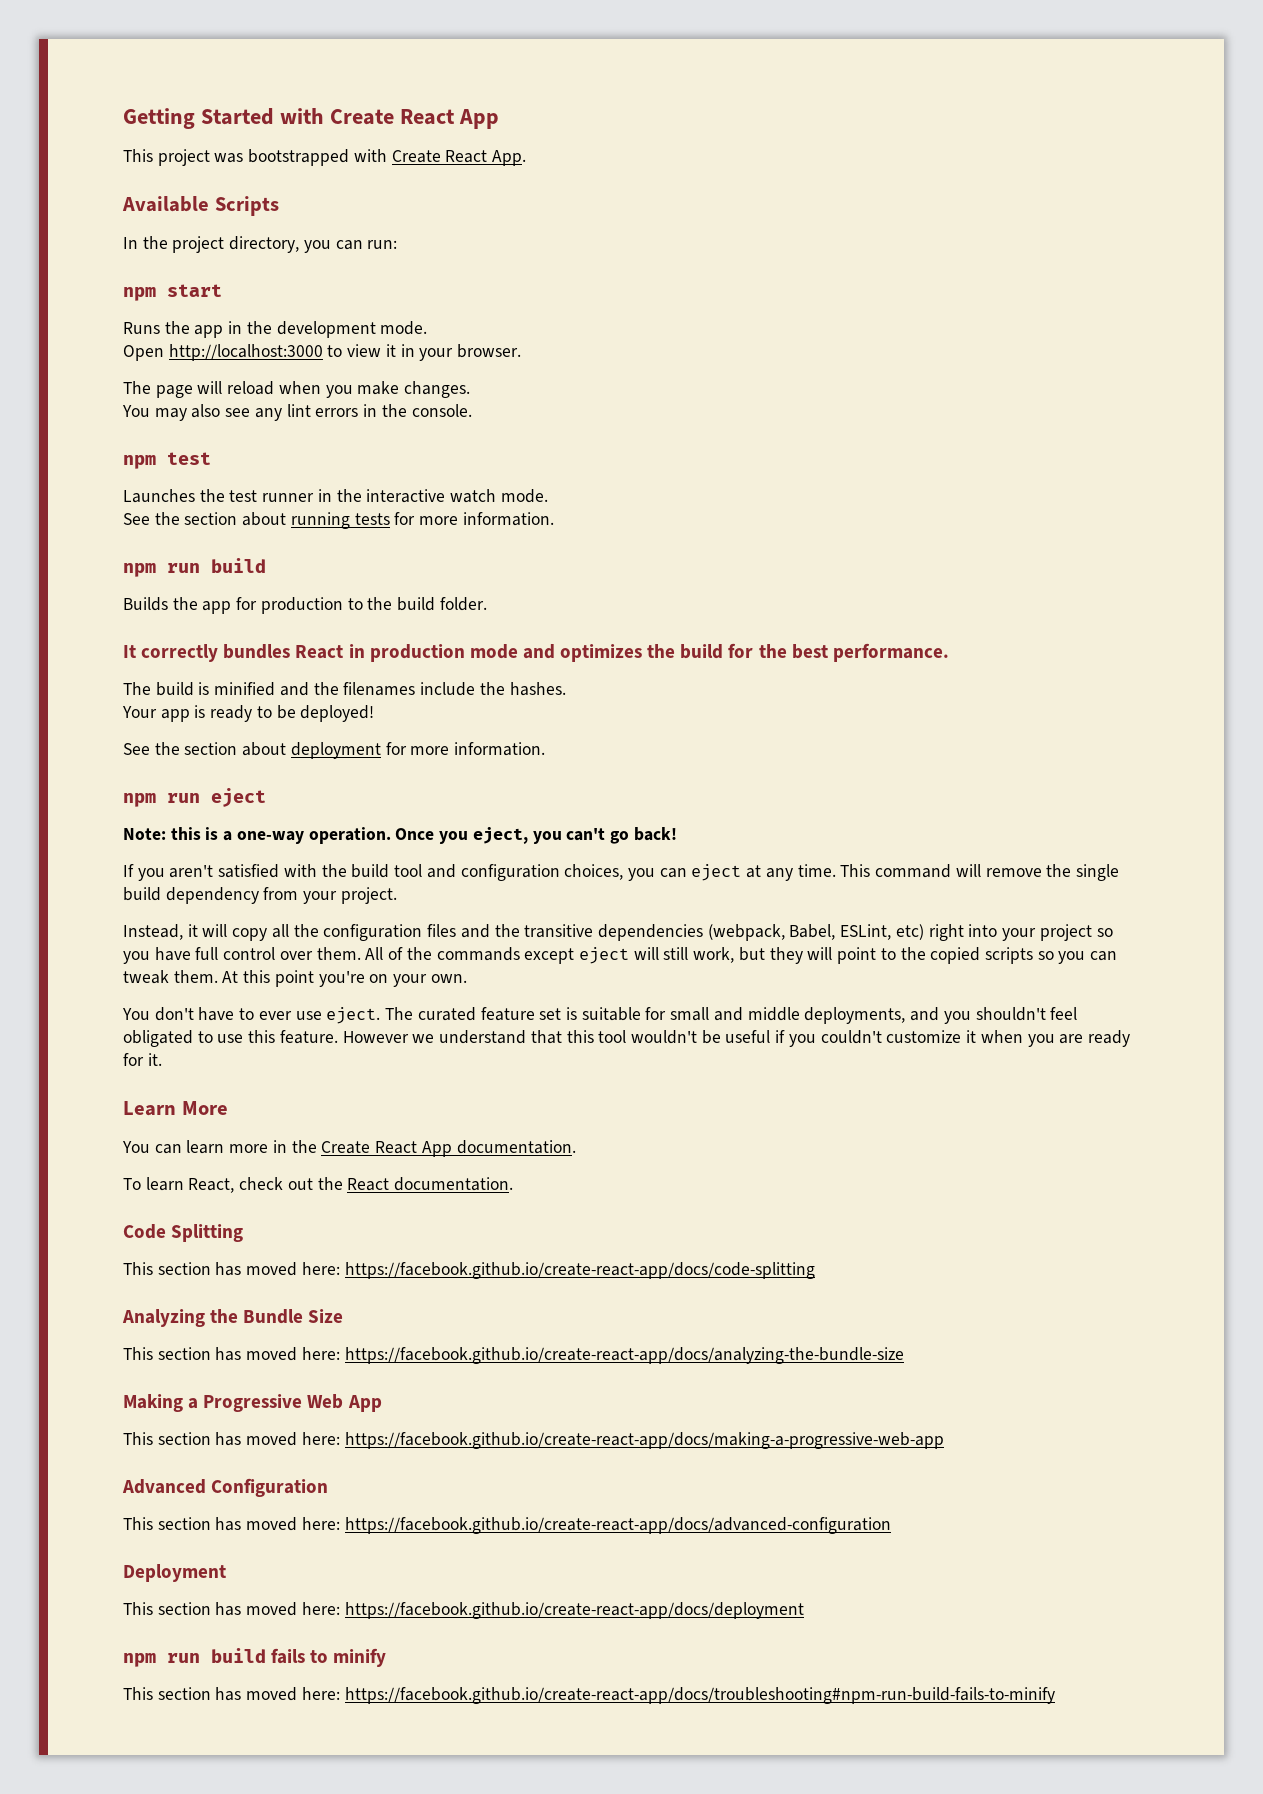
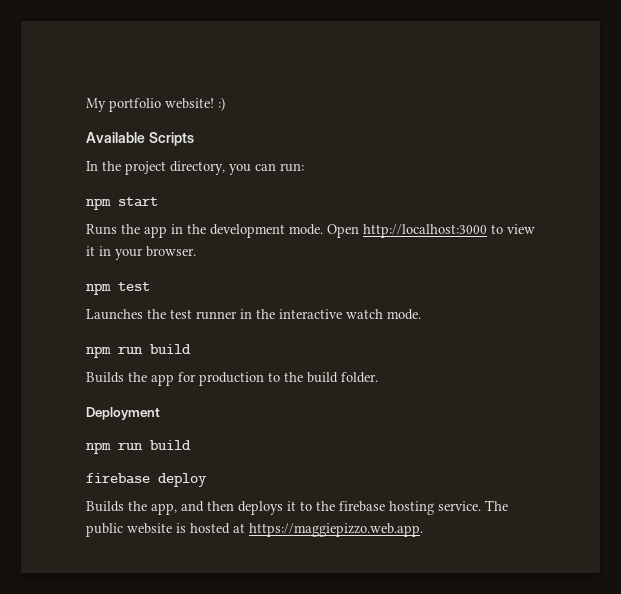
[123,108,499,129] [123,149,527,166] Getting Started with Create React App // This project was bootstrapped with Create React App. -> [86,97,225,112] My portfolio website! :)
(428, 328) // -> (323, 229) none
[123,381,471,398] [122,404,472,421] // The page will reload when you make changes. // You may also see any lint errors in the console. -> (196, 251) none
[123,512,554,529] // See the section about running tests for more information. -> (421, 314) none
[123,643,949,662] [123,682,566,696] [122,705,375,722] [123,742,546,759] [123,788,266,807] [123,827,677,844] [123,864,1119,881] [123,887,397,904] [123,924,1113,941] [123,947,1118,964] [123,970,467,987] [122,1007,1078,1024] [123,1030,1130,1047] [123,1053,162,1066] [123,1101,228,1116] [122,1140,576,1157] [123,1177,514,1193] [123,1224,244,1242] [123,1262,815,1279] [122,1309,344,1327] [123,1347,904,1364] [123,1394,382,1412] [123,1432,944,1449] [122,1478,329,1497] [123,1517,891,1534] [123,1564,226,1582] [123,1602,804,1619] [123,1648,387,1667] [123,1687,1055,1704] It correctly bundles React in production mode and optimizes the build for the best performance. // The build is minified and the filenames include the hashes. // Your app is ready to be deployed! // See the section about deployment for more information. // npm run eject // Note: this is a one-way operation. Once you eject, you can't go back! // If you aren't satisfied with the build tool and configuration choices, you can eject at any time. This command will remove the single build dependency from your project. // Instead, it will copy all the configuration files and the transitive dependencies (webpack, Babel, ESLint, etc) right into your project so you have full control over them. All of the commands except eject will still work, but they will point to the copied scripts so you can tweak them. At this point you're on your own. // You don't have to ever use eject. The curated feature set is suitable for small and middle deployments, and you shouldn't feel obligated to use this feature. However we understand that this tool wouldn't be useful if you couldn't customize it when you are ready for it. // Learn More // You can learn more in the Create React App documentation. // To learn React, check out the React documentation. // Code Splitting // This section has moved here: https://facebook.github.io/create-react-app/docs/code-splitting // Analyzing the Bundle Size // This section has moved here: https://facebook.github.io/create-react-app/docs/analyzing-the-bundle-size // Making a Progressive Web App // This section has moved here: https://facebook.github.io/create-react-app/docs/making-a-progressive-web-app // Advanced Configuration // This section has moved here: https://facebook.github.io/create-react-app/docs/advanced-configuration // Deployment // This section has moved here: https://facebook.github.io/create-react-app/docs/deployment // npm run build fails to minify // This section has moved here: https://facebook.github.io/create-react-app/docs/troubleshooting#npm-run-build-fails-to-minify -> [86,407,160,420] [86,440,191,454] [86,473,207,487] [86,500,508,515] [86,523,423,537] Deployment // npm run build // firebase deploy // Builds the app, and then deploys it to the firebase hosting service. The public website is hosted at https://maggiepizzo.web.app.

